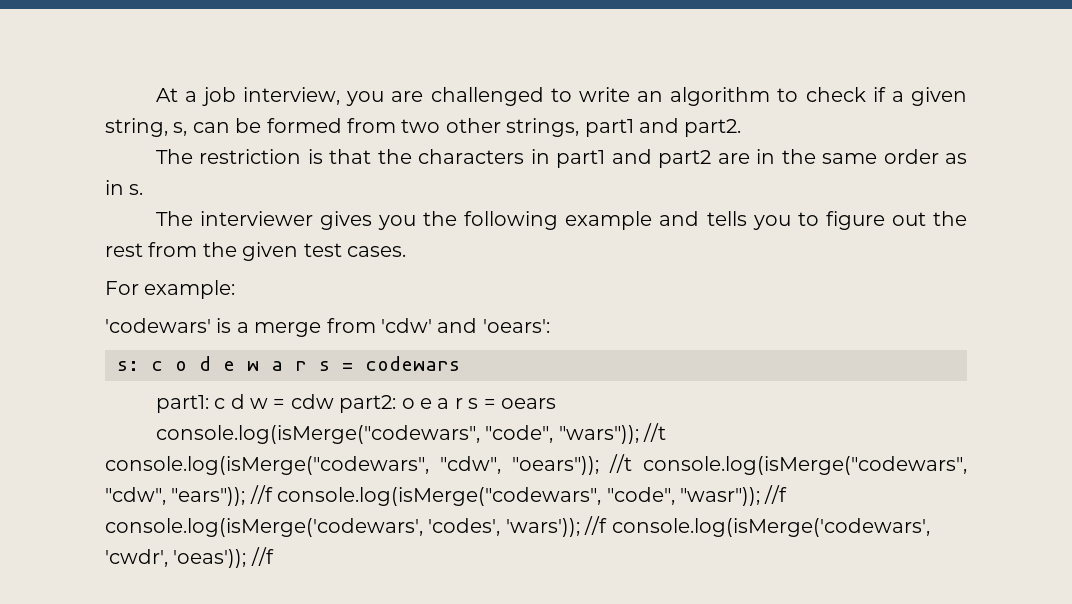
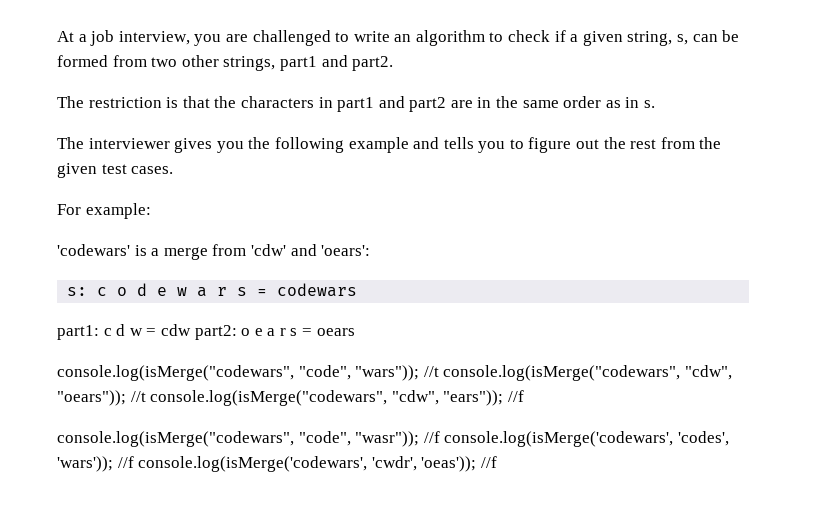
(273, 494) none -> (524, 396) //

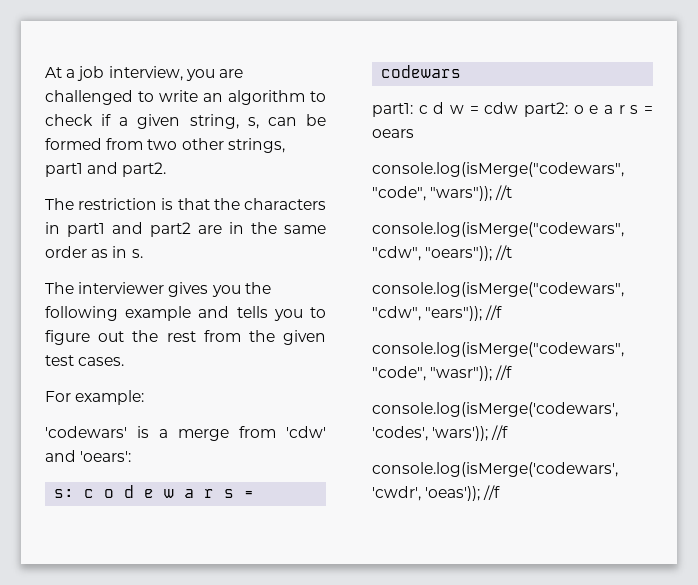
(439, 371) none -> (513, 192) //
(146, 396) none -> (513, 252) //
(440, 437) none -> (513, 372) //
(134, 462) none -> (509, 432) //

